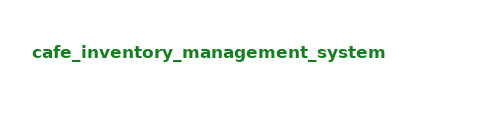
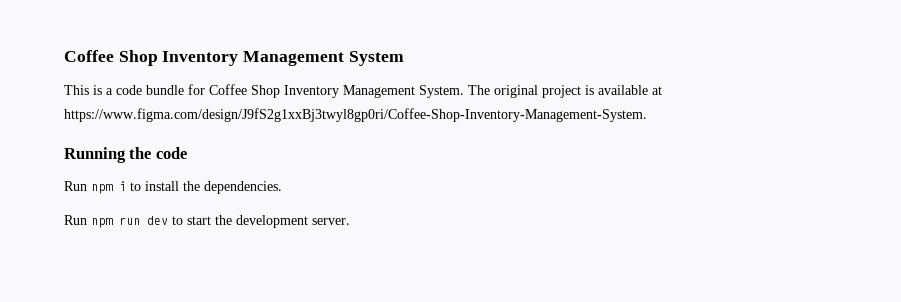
[32,45,386,62] cafe_inventory_management_system -> [64,50,404,66] [64,84,662,98] [64,108,647,122] [64,147,187,163] [64,181,282,194] [64,215,350,228] Coffee Shop Inventory Management System // This is a code bundle for Coffee Shop Inventory Management System. The original project is available at https://www.figma.com/design/J9fS2g1xxBj3twyl8gp0ri/Coffee-Shop-Inventory-Management-System. // Running the code // Run npm i to install the dependencies. // Run npm run dev to start the development server.

